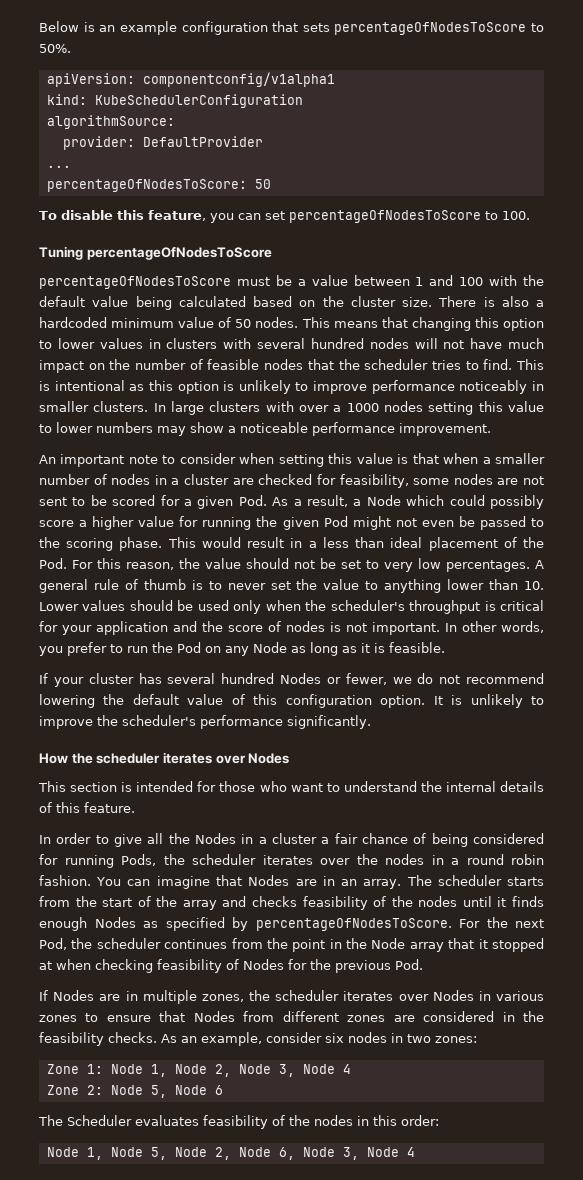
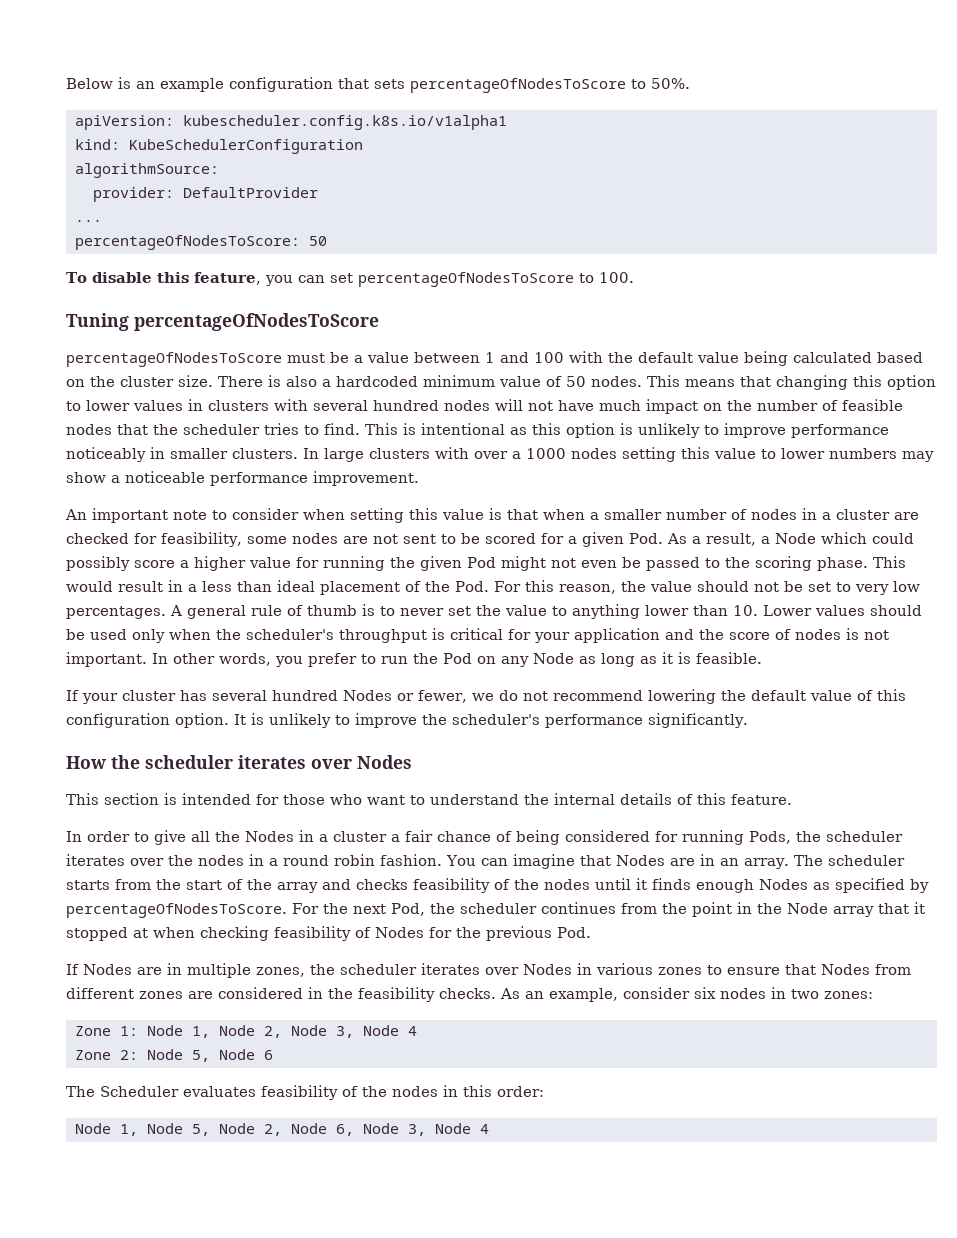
[142,72,335,87] componentconfig/v1alpha1 -> [183,115,507,130] kubescheduler.config.k8s.io/v1alpha1

